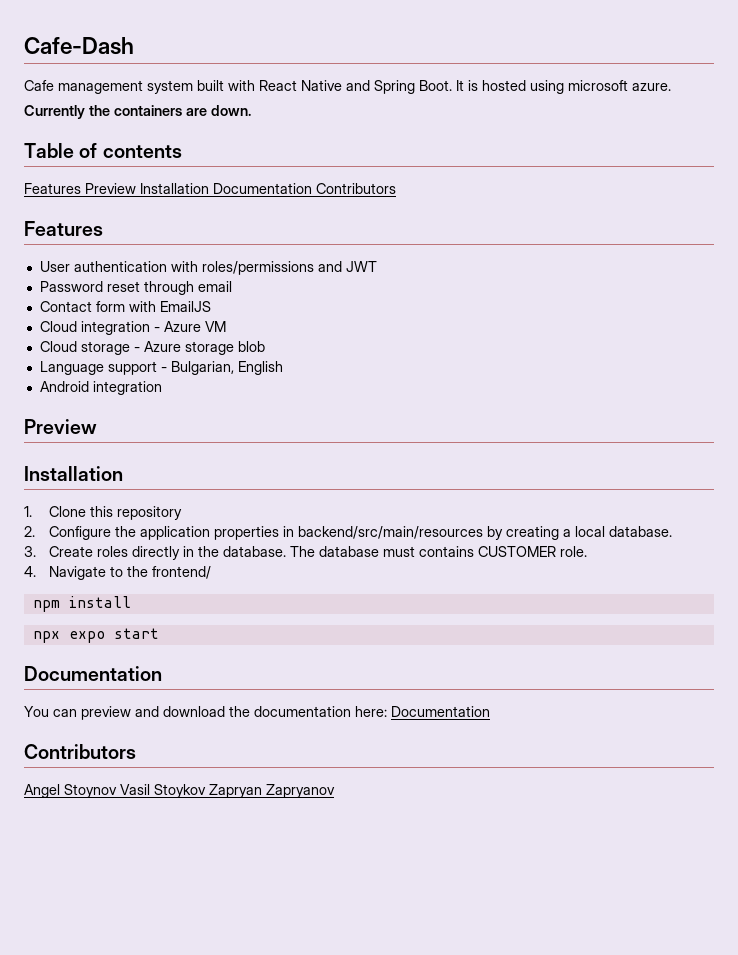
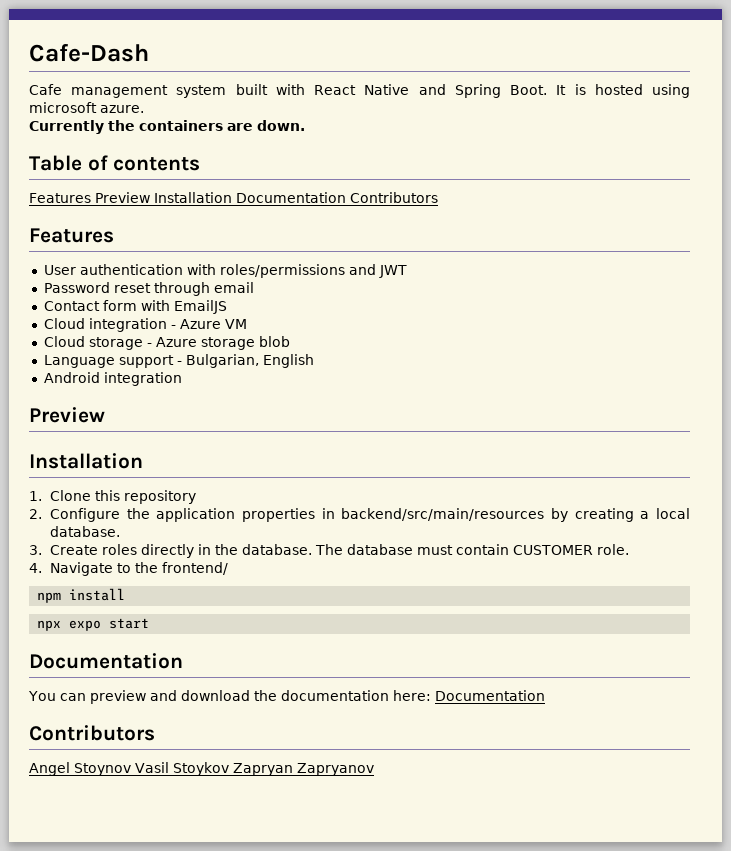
[418,546,474,557] contains -> [456,544,510,555] contain

